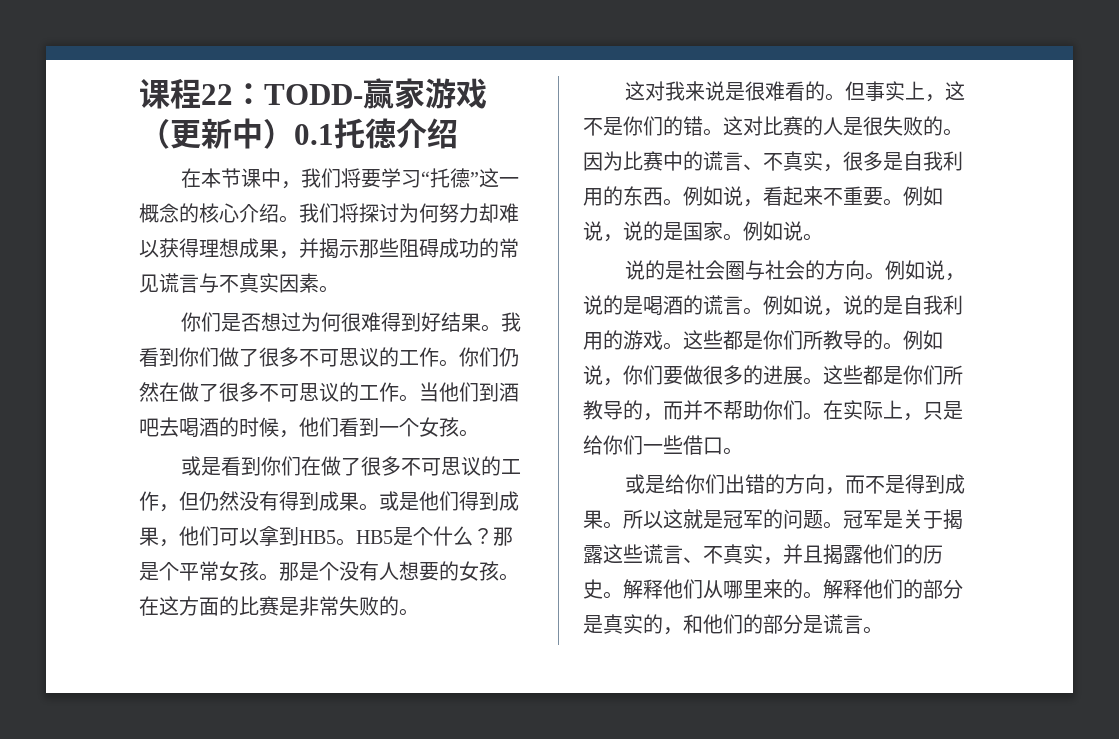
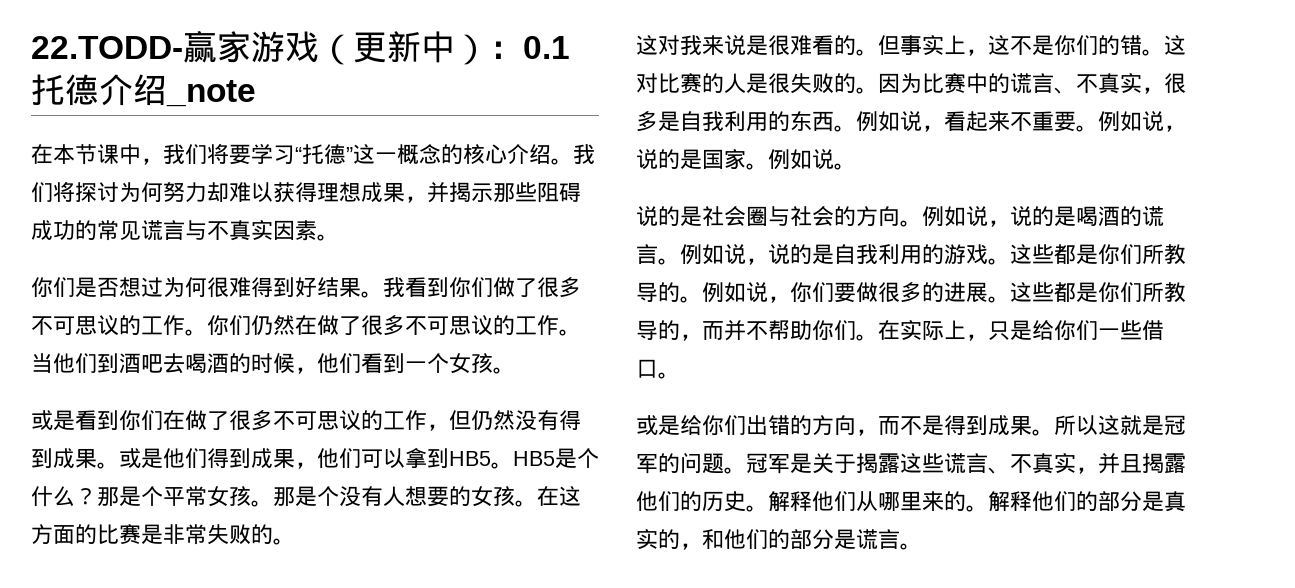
[139,78,363,109] 课程22：TODD- -> [31,36,183,59] 22.TODD-
(294, 134) none -> [489,41,523,59] ：
(458, 133) none -> [166,80,256,107] _note

